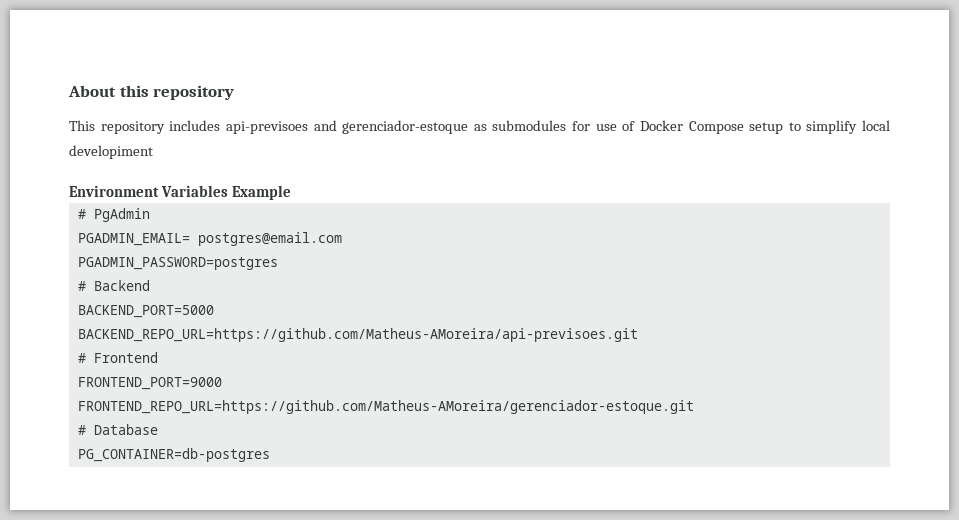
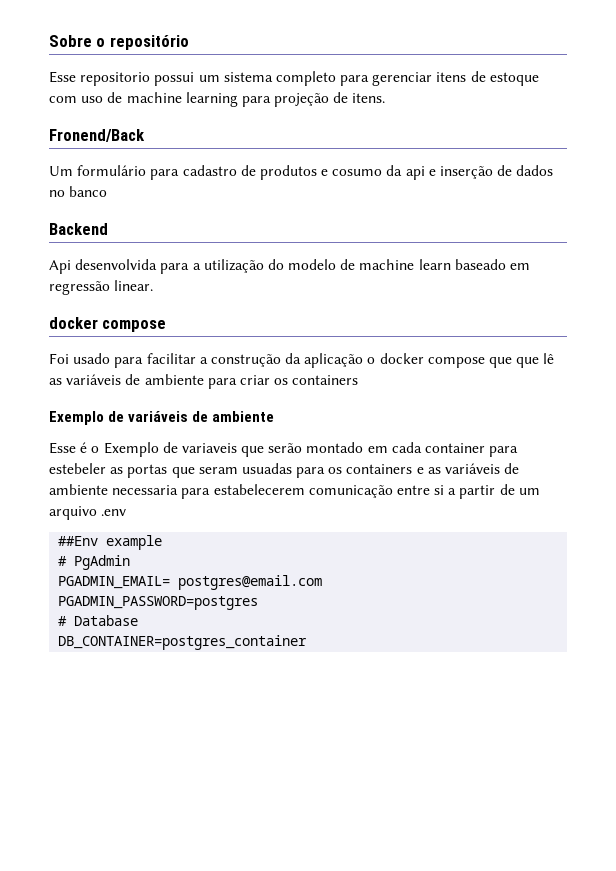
[68,85,235,100] [69,120,890,134] [69,145,153,159] [69,185,292,200] About this repository // This repository includes api-previsoes and gerenciador-estoque as submodules for use of Docker Compose setup to simplify local developiment // Environment Variables Example -> [49,35,189,50] [49,71,539,86] [49,92,386,107] [49,129,145,142] [49,165,554,180] [49,186,108,197] [49,223,108,235] [49,259,531,274] [49,280,154,295] [49,317,167,332] [49,353,555,368] [49,374,359,389] [49,411,275,425] [49,442,519,457] [49,463,520,478] [49,484,540,499] [49,506,127,520] [58,535,163,550] Sobre o repositório // Esse repositorio possui um sistema completo para gerenciar itens de estoque com uso de machine learning para projeção de itens. // Fronend/Back // Um formulário para cadastro de produtos e cosumo da api e inserção de dados no banco // Backend // Api desenvolvida para a utilização do modelo de machine learn baseado em regressão linear. // docker compose // Foi usado para facilitar a construção da aplicação o docker compose que que lê as variáveis de ambiente para criar os containers // Exemplo de variáveis de ambiente // Esse é o Exemplo de variaveis que serão montado em cada container para estebeler as portas que seram usuadas para os containers e as variáveis de ambiente necessaria para estabelecerem comunicação entre si a partir de um arquivo .env // ##Env example
[77,280,150,291] [77,305,214,318] [77,328,638,342] [77,352,158,363] [77,377,222,390] [77,400,694,414] // # Backend // BACKEND_PORT=5000 // BACKEND_REPO_URL=https://github.com/Matheus-AMoreira/api-previsoes.git // # Frontend // FRONTEND_PORT=9000 // FRONTEND_REPO_URL=https://github.com/Matheus-AMoreira/gerenciador-estoque.git -> (259, 603) none
[77,448,270,462] PG_CONTAINER=db-postgres -> [58,635,308,650] DB_CONTAINER=postgres_container

